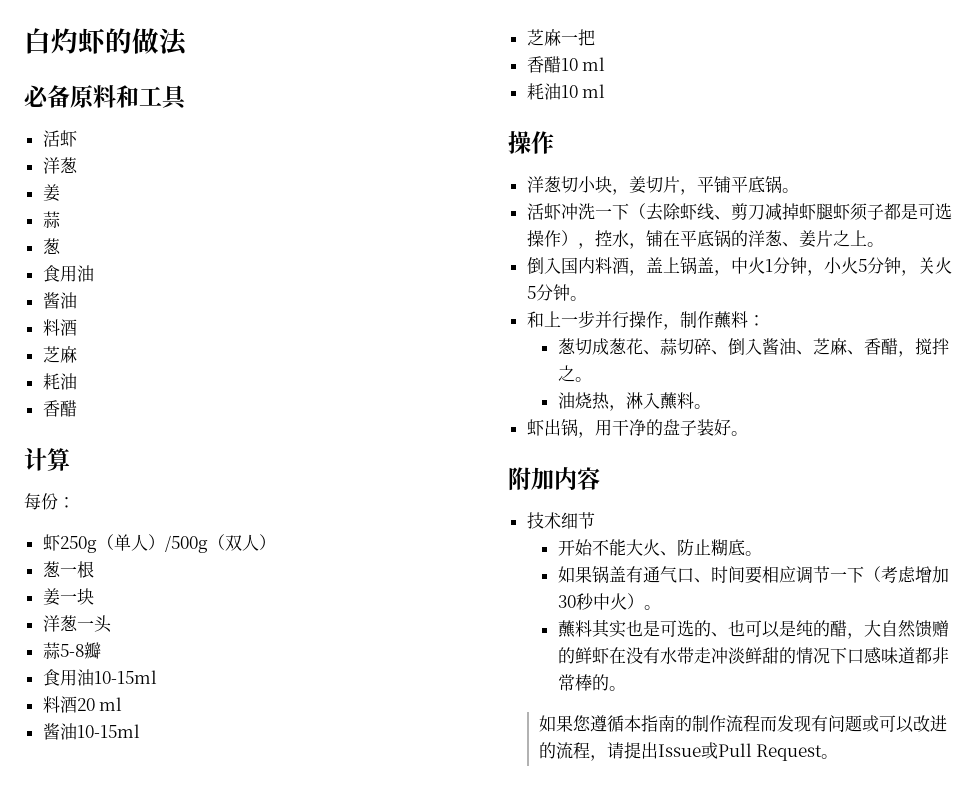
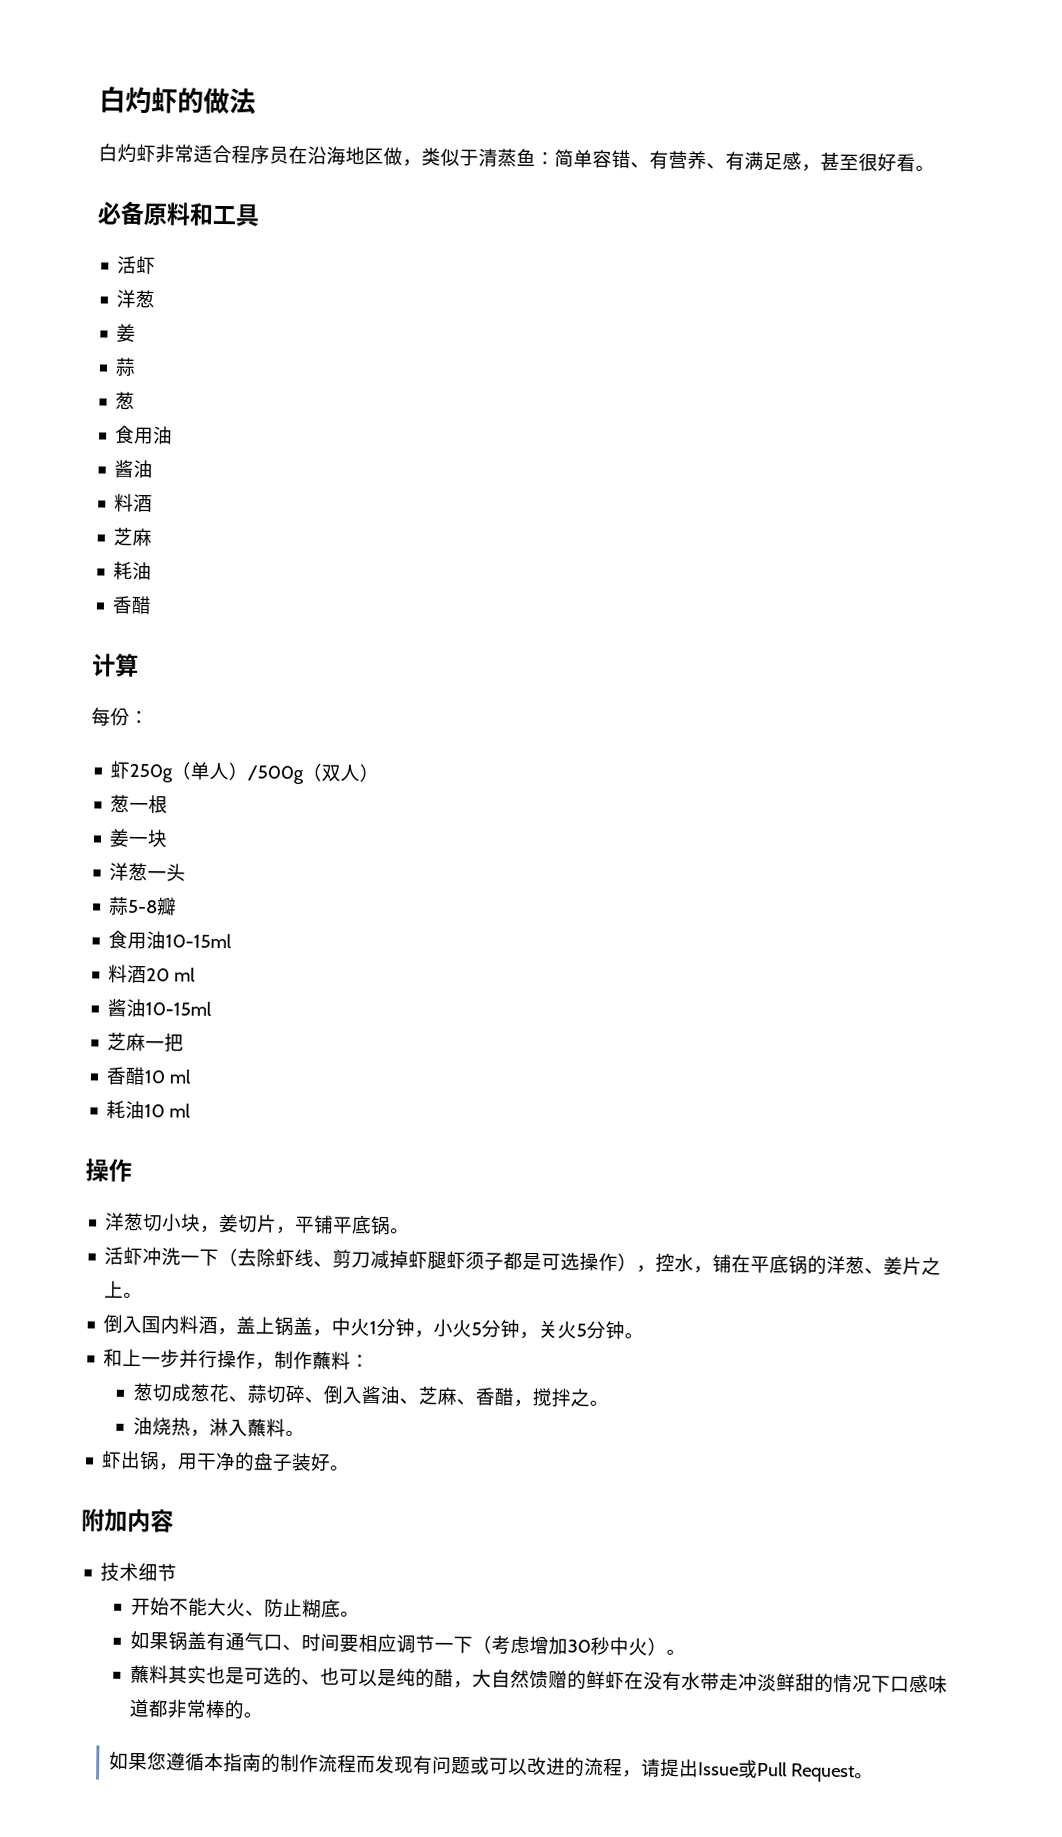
(188, 42) none -> [98,143,935,172] // 白灼虾非常适合程序员在沿海地区做，类似于清蒸鱼：简单容错、有营养、有满足感，甚至很好看。

